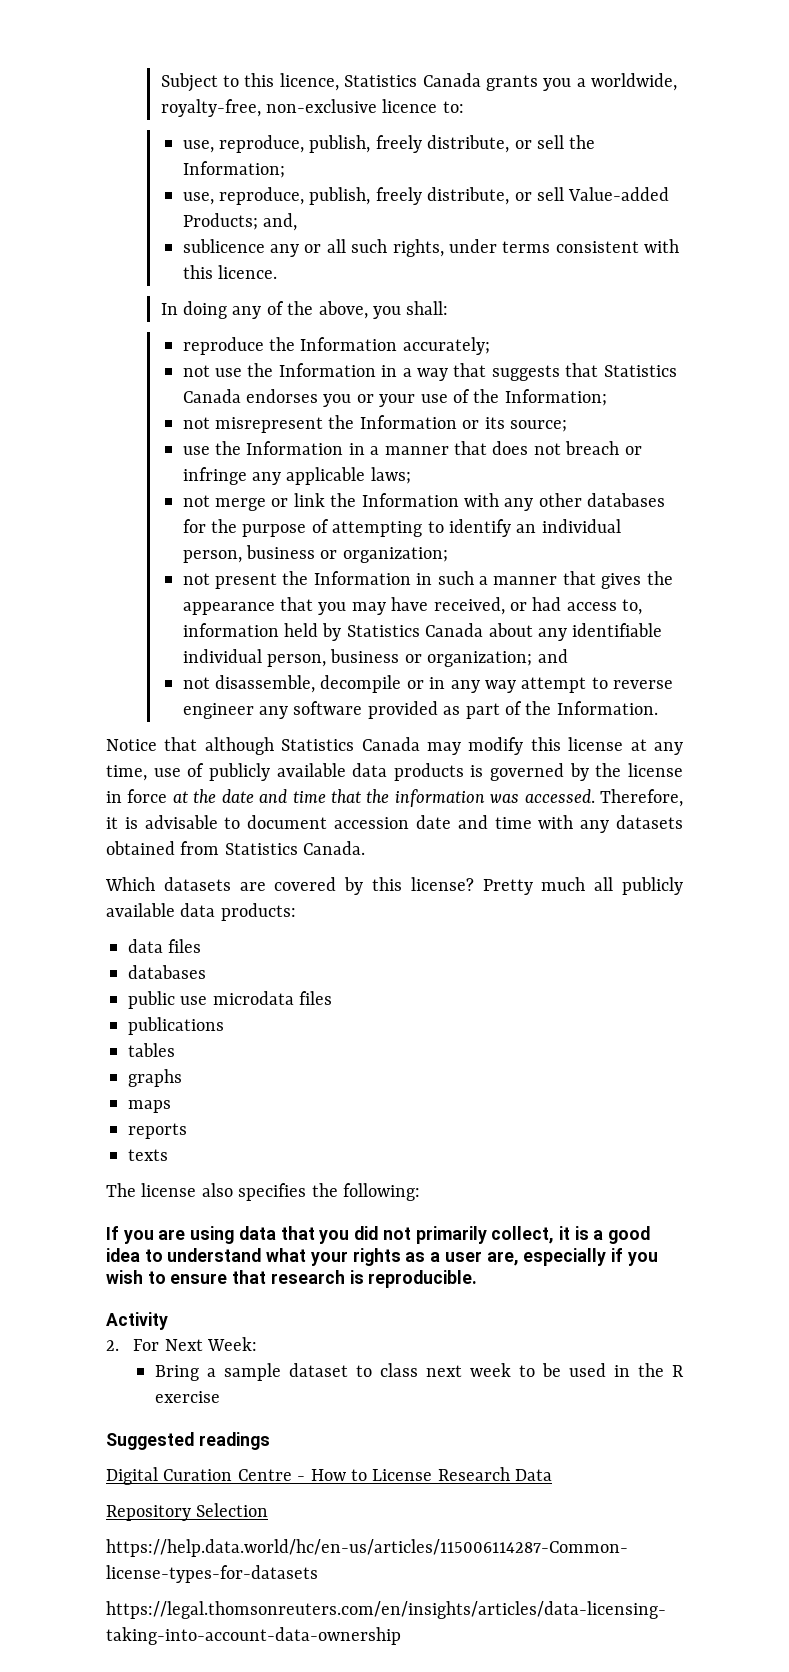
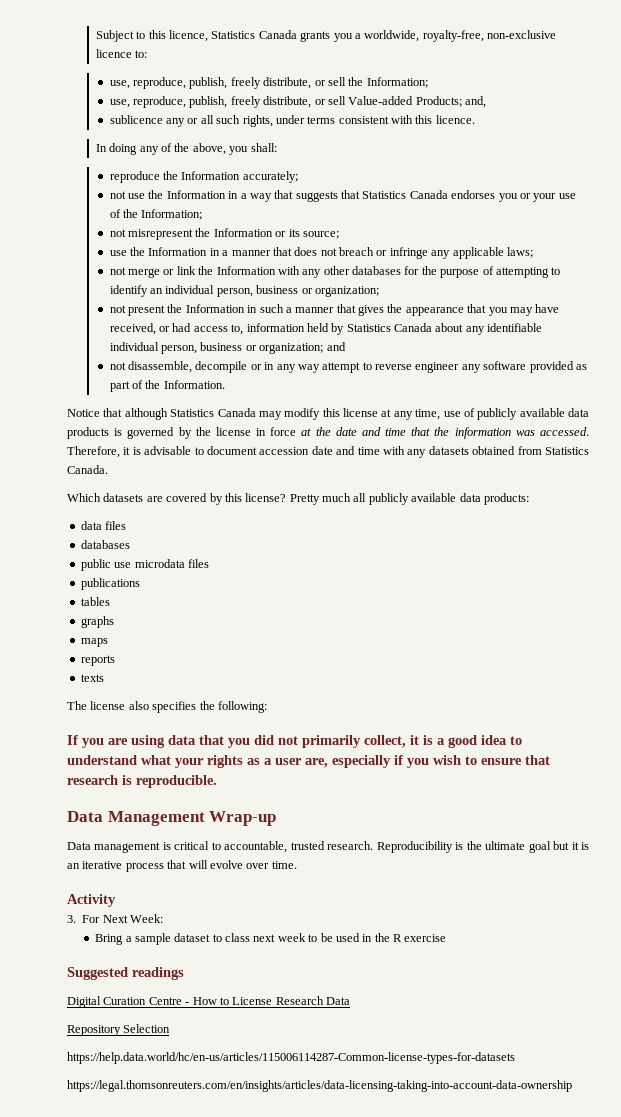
(478, 1279) none -> [67,811,277,826] [67,841,589,853] [67,860,297,872] // Data Management Wrap-up // Data management is critical to accountable, trusted research. Reproducibility is the ultimate goal but it is an iterative process that will evolve over time.
[106,1340,119,1351] 2. -> [67,915,76,923] 3.

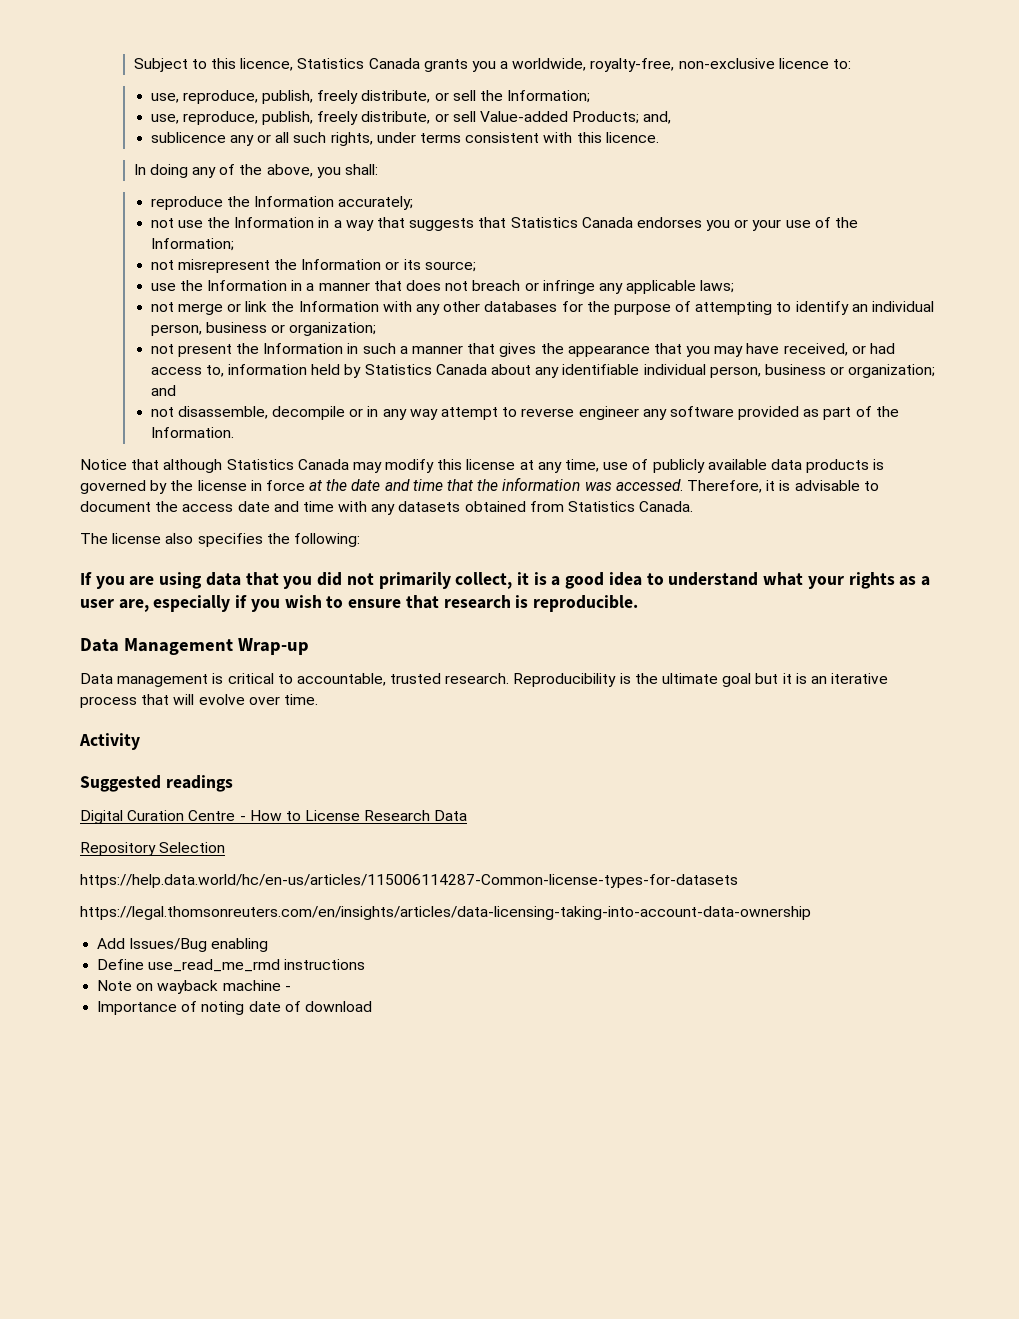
[259,447,310,455] accession -> [155,501,234,512] the access
[67,493,529,505] [80,521,127,530] [80,540,130,549] [80,559,209,571] [80,578,140,590] [80,597,110,606] [80,616,114,628] [80,638,108,647] [80,655,115,666] [80,674,104,682] // Which datasets are covered by this license? Pretty much all publicly available data products: // data files // databases // public use microdata files // publications // tables // graphs // maps // reports // texts -> (694, 506) none
[67,914,163,923] [95,933,447,945] // 3. For Next Week: // Bring a sample dataset to class next week to be used in the R exercise -> (140, 741) none
(572, 1086) none -> [97,938,269,952] [97,959,366,972] [97,980,291,994] [97,1001,372,1015] // Add Issues/Bug enabling // Define use_read_me_rmd instructions // Note on wayback machine - // Importance of noting date of download

